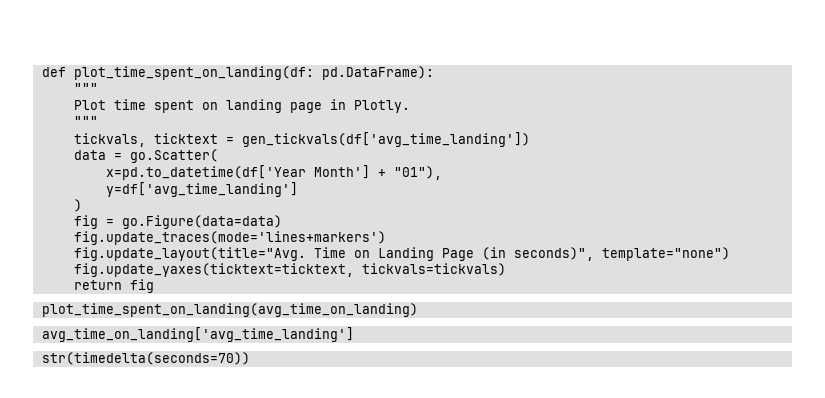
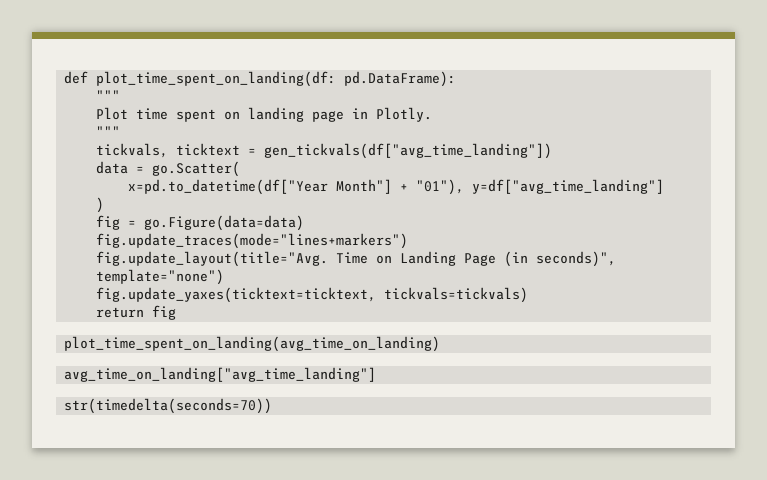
[241,132,530,147] gen_tickvals(df['avg_time_landing']) -> [264,143,553,159] gen_tickvals(df["avg_time_landing"])
[105,165,370,180] x=pd.to_datetime(df['Year Month'] -> [128,179,393,195] x=pd.to_datetime(df["Year Month"]
[105,182,298,197] // y=df['avg_time_landing'] -> [472,179,665,194] y=df["avg_time_landing"]
[73,231,386,245] fig.update_traces(mode='lines+markers') -> [96,233,409,249] fig.update_traces(mode="lines+markers")
[41,327,354,342] avg_time_on_landing['avg_time_landing'] -> [64,367,377,382] avg_time_on_landing["avg_time_landing"]

